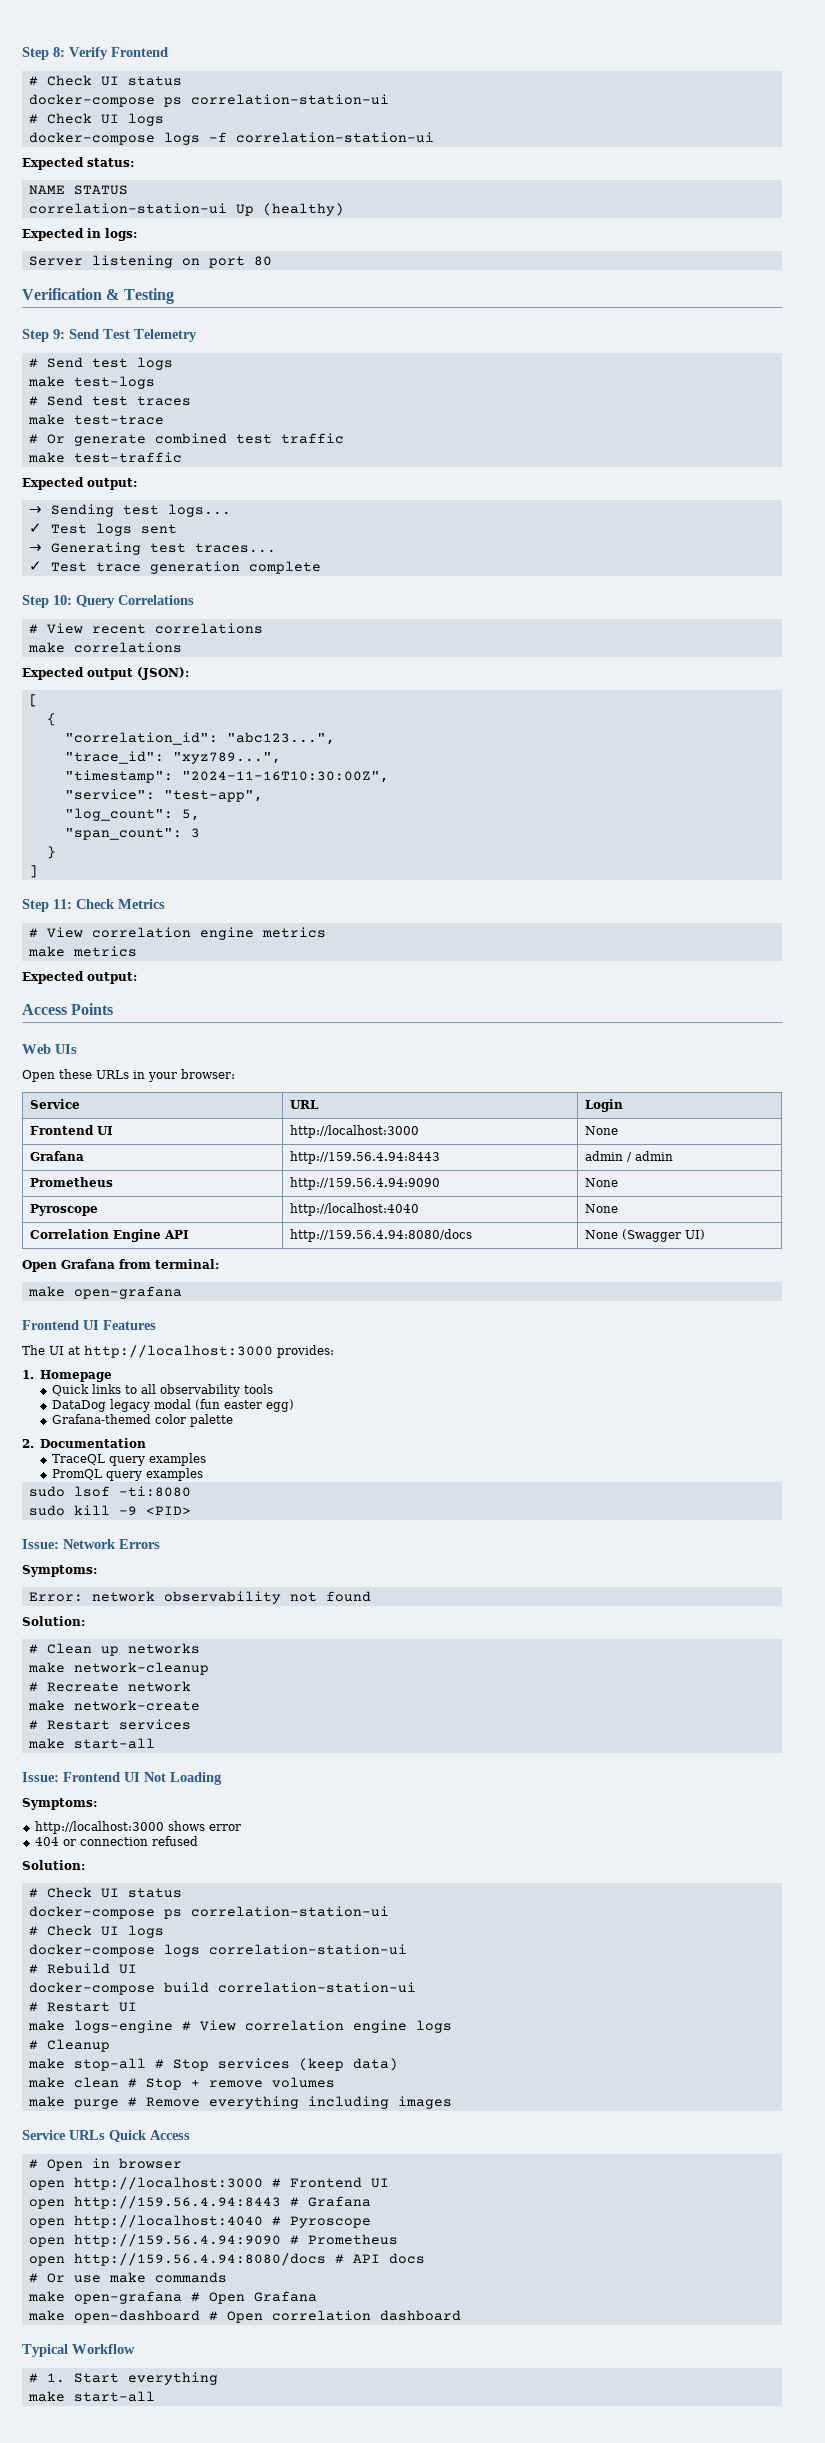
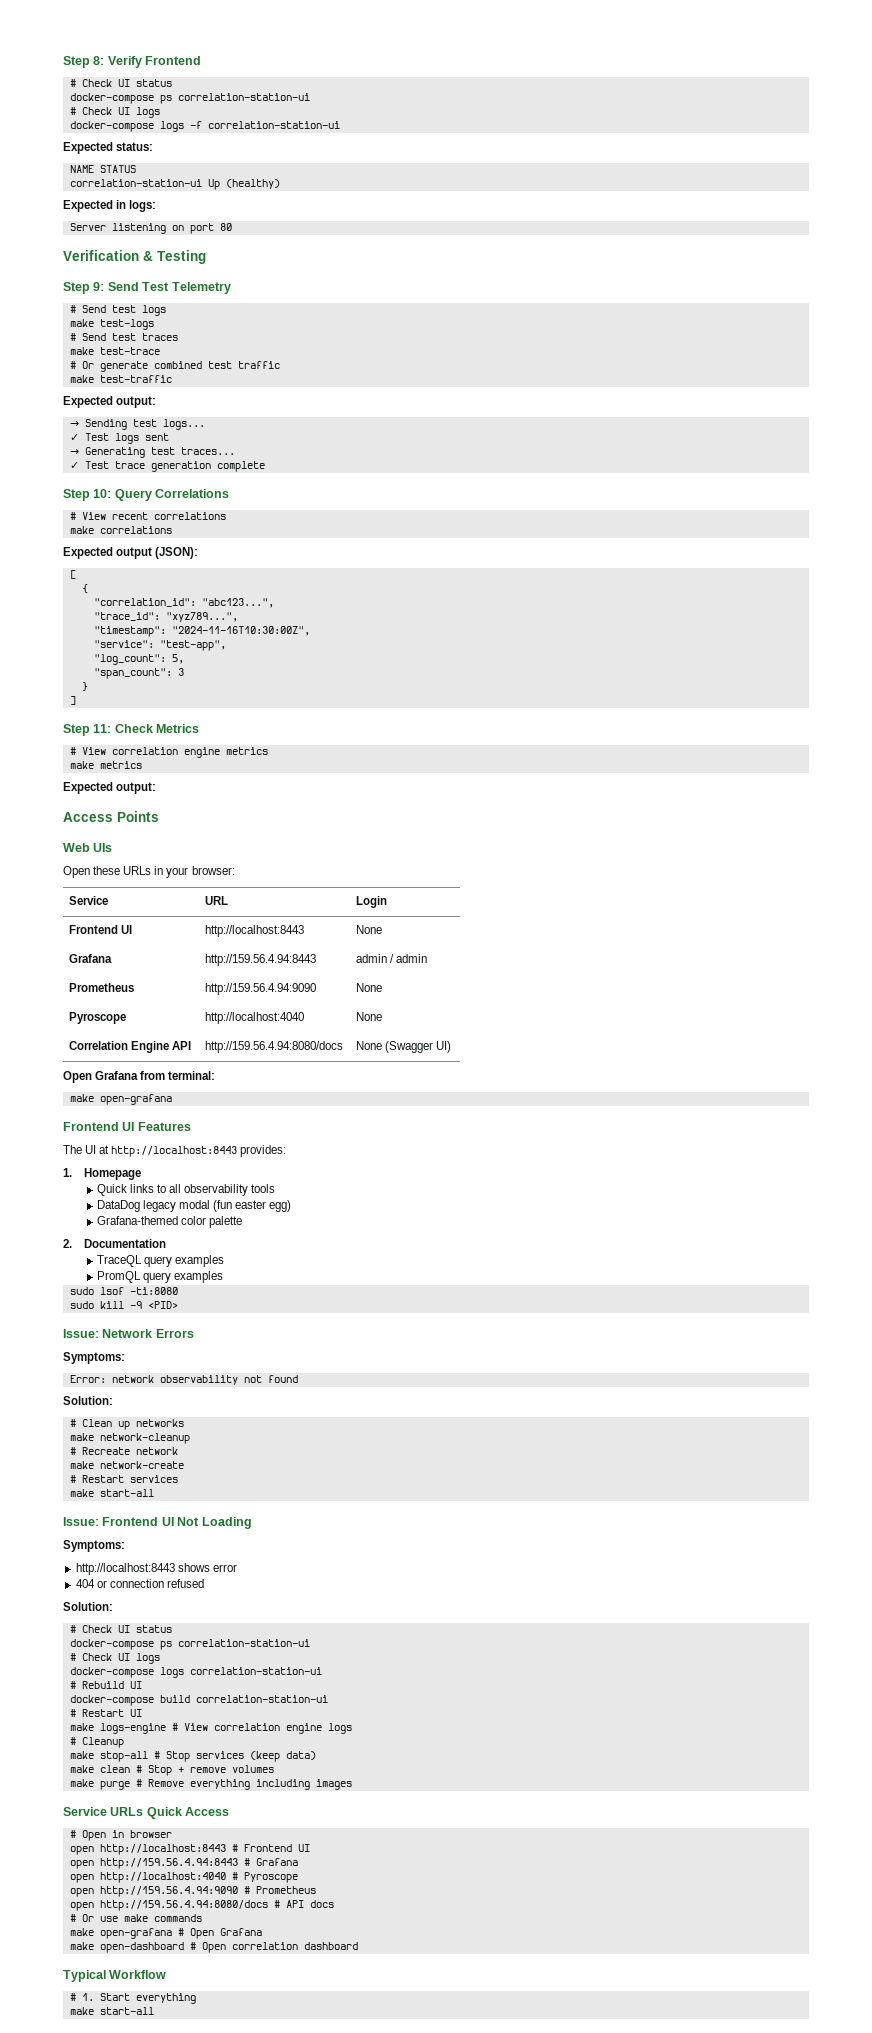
[289,1125,419,1138] http://localhost:3000 -> [204,925,304,937] http://localhost:8443
[84,1345,273,1358] http://localhost:3000 -> [111,1146,238,1157] http://localhost:8443
[34,1821,164,1834] http://localhost:3000 -> [75,1563,175,1575] http://localhost:8443
[73,2177,263,2190] http://localhost:3000 -> [99,1844,226,1855] http://localhost:8443

